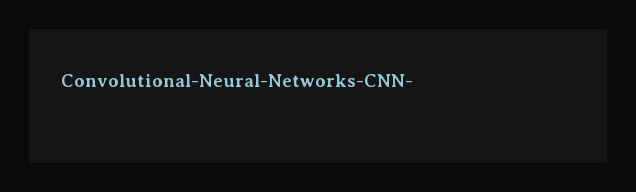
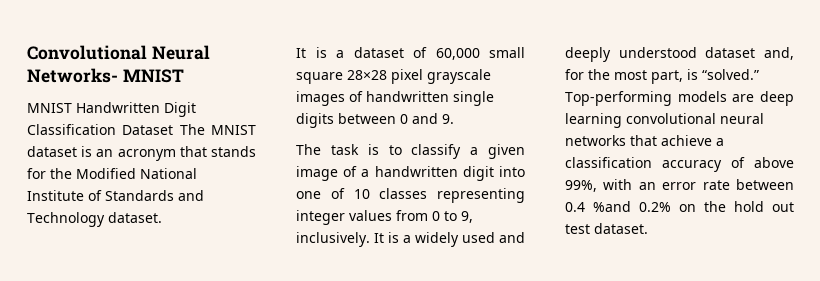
[61,74,413,87] Convolutional-Neural-Networks-CNN- -> [27,45,210,60] [27,68,184,83] [27,102,196,117] [27,124,256,135] [27,146,256,161] [27,168,197,179] [27,190,204,201] [27,212,162,227] [296,47,525,60] [296,69,491,84] [296,91,494,106] [296,113,454,128] [296,144,525,159] [296,166,525,181] [296,188,525,203] [296,210,473,225] [296,232,525,247] [565,47,794,62] [565,69,759,84] [565,91,794,106] [565,113,764,128] [565,135,724,146] [565,157,794,172] [565,179,794,192] [565,201,794,212] [565,223,648,234] Convolutional Neural Networks- MNIST // MNIST Handwritten Digit Classification Dataset The MNIST dataset is an acronym that stands for the Modified National Institute of Standards and Technology dataset. // It is a dataset of 60,000 small square 28×28 pixel grayscale images of handwritten single digits between 0 and 9. // The task is to classify a given image of a handwritten digit into one of 10 classes representing integer values from 0 to 9, inclusively. It is a widely used and deeply understood dataset and, for the most part, is “solved.” Top-performing models are deep learning convolutional neural networks that achieve a classification accuracy of above 99%, with an error rate between 0.4 %and 0.2% on the hold out test dataset.

